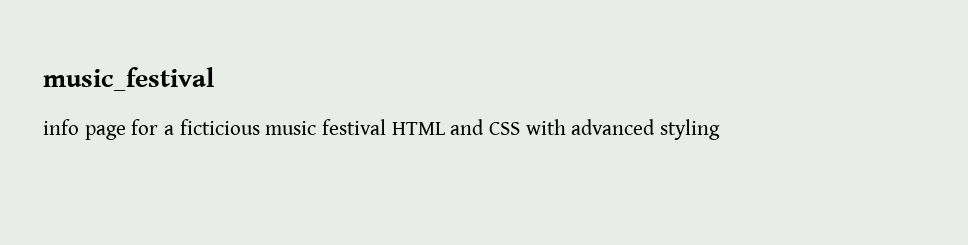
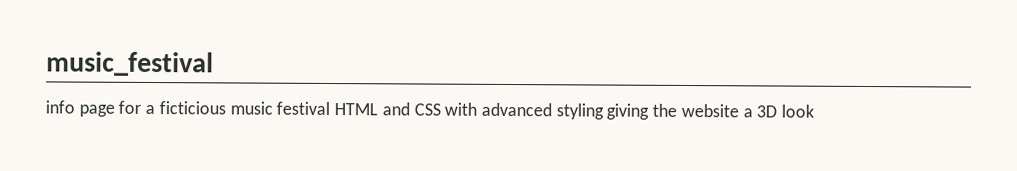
(721, 129) none -> [606,103,815,120] giving the website a 3D look

